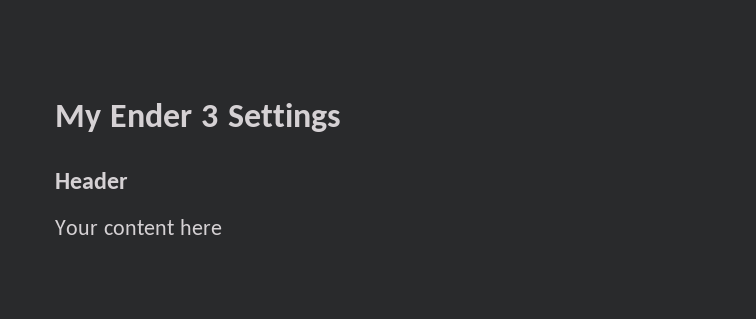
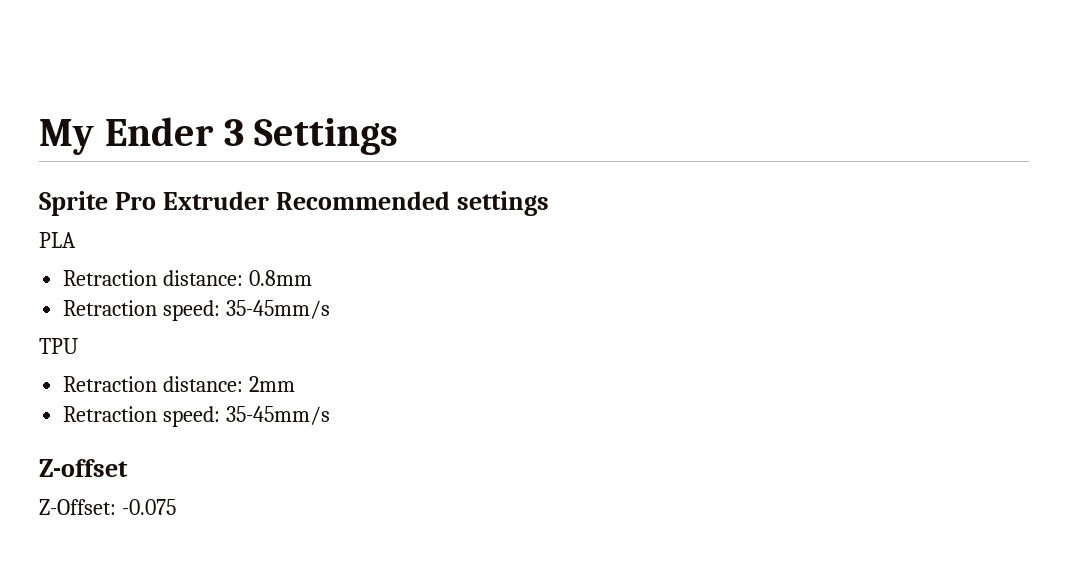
[55,172,128,189] [55,219,222,235] Header // Your content here -> [39,191,549,216] [39,232,76,248] [63,270,313,286] [63,300,331,321] [39,338,78,354] [63,376,296,392] [63,406,331,427] [39,459,128,477] [39,499,176,515] Sprite Pro Extruder Recommended settings // PLA // Retraction distance: 0.8mm // Retraction speed: 35-45mm/s // TPU // Retraction distance: 2mm // Retraction speed: 35-45mm/s // Z-offset // Z-Offset: -0.075

